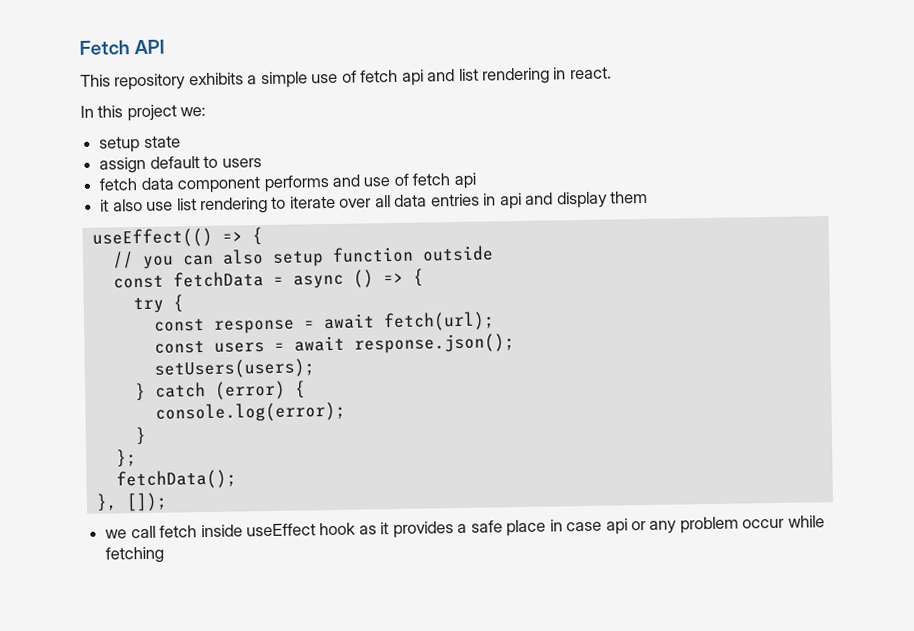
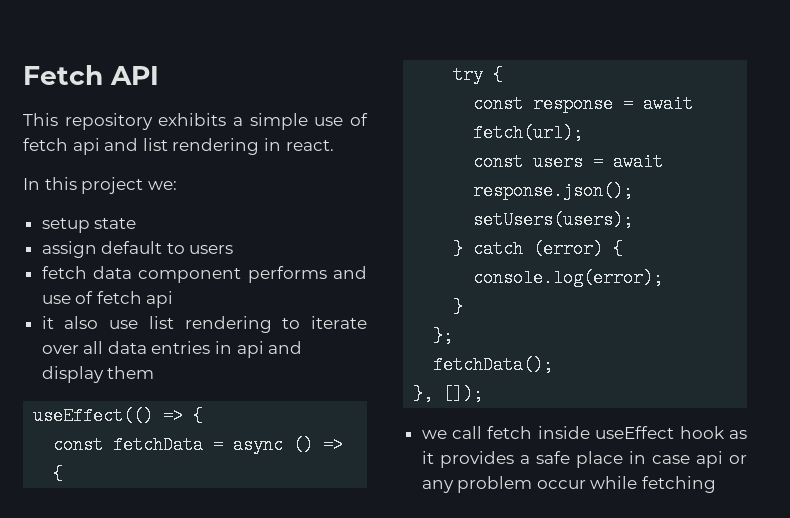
[111,245,494,269] // // you can also setup function outside -> (204, 416) none

